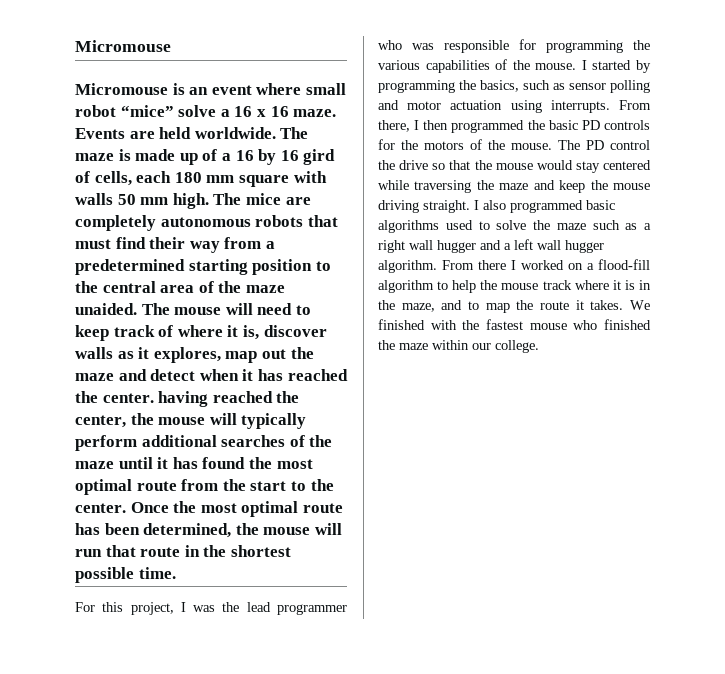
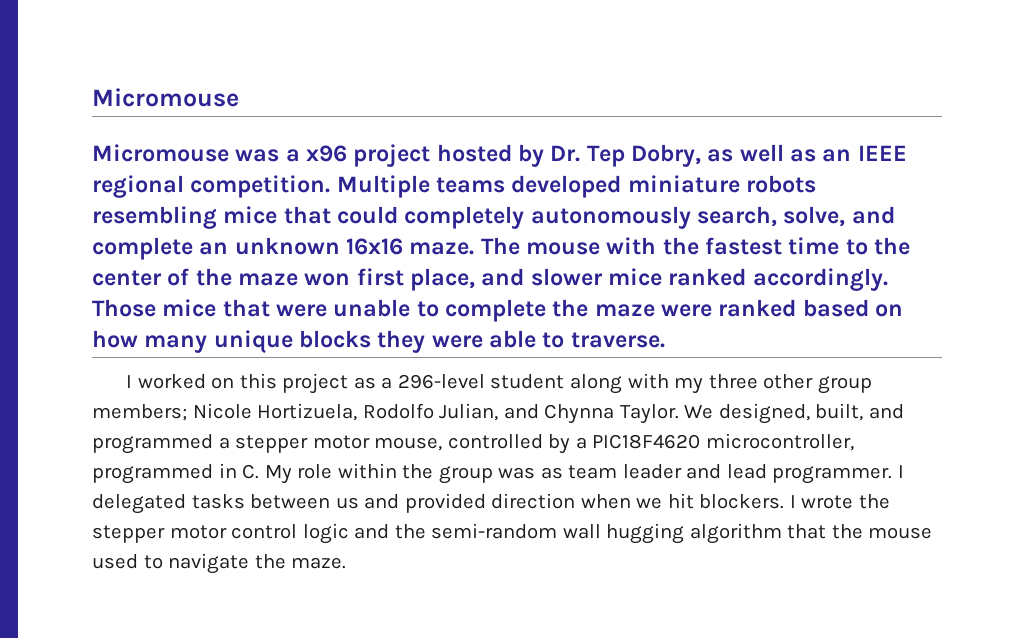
[172,83,346,95] [75,105,337,117] [75,127,309,139] [75,149,336,165] [75,171,327,187] [75,193,311,209] [75,215,338,231] [75,237,275,253] [75,259,331,275] [75,281,285,293] [75,303,311,315] [75,325,327,341] [75,347,314,363] [75,369,348,381] [75,391,300,407] [75,413,307,429] [75,435,333,451] [75,457,313,469] [75,479,334,495] [75,501,343,517] [75,523,342,538] [75,545,291,557] [75,567,176,583] [75,602,347,615] [378,39,650,53] [378,59,651,73] [378,80,650,93] [378,100,651,113] [378,120,650,133] [378,139,650,150] [378,160,651,173] [378,180,650,193] [378,200,615,213] [378,220,651,233] [378,239,604,253] [378,259,650,273] [378,280,651,293] [378,300,650,313] [378,319,651,330] [378,340,539,353] is an event where small robot “mice” solve a 16 x 16 maze. Events are held worldwide. The maze is made up of a 16 by 16 gird of cells, each 180 mm square with walls 50 mm high. The mice are completely autonomous robots that must find their way from a predetermined starting position to the central area of the maze unaided. The mouse will need to keep track of where it is, discover walls as it explores, map out the maze and detect when it has reached the center. having reached the center, the mouse will typically perform additional searches of the maze until it has found the most optimal route from the start to the center. Once the most optimal route has been determined, the mouse will run that route in the shortest possible time. // For this project, I was the lead programmer who was responsible for programming the various capabilities of the mouse. I started by programming the basics, such as sensor polling and motor actuation using interrupts. From there, I then programmed the basic PD controls for the motors of the mouse. The PD control the drive so that the mouse would stay centered while traversing the maze and keep the mouse driving straight. I also programmed basic algorithms used to solve the maze such as a right wall hugger and a left wall hugger algorithm. From there I worked on a flood-fill algorithm to help the mouse track where it is in the maze, and to map the route it takes. We finished with the fastest mouse who finished the maze within our college. -> [235,144,907,167] [92,175,817,198] [92,206,895,229] [92,237,911,260] [92,268,888,291] [92,299,904,322] [92,330,665,353] [126,373,872,394] [92,403,904,424] [92,433,854,454] [92,463,905,484] [92,493,890,514] [92,523,933,544] [92,553,347,574] was a x96 project hosted by Dr. Tep Dobry, as well as an IEEE regional competition. Multiple teams developed miniature robots resembling mice that could completely autonomously search, solve, and complete an unknown 16x16 maze. The mouse with the fastest time to the center of the maze won first place, and slower mice ranked accordingly. Those mice that were unable to complete the maze were ranked based on how many unique blocks they were able to traverse. // I worked on this project as a 296-level student along with my three other group members; Nicole Hortizuela, Rodolfo Julian, and Chynna Taylor. We designed, built, and programmed a stepper motor mouse, controlled by a PIC18F4620 microcontroller, programmed in C. My role within the group was as team leader and lead programmer. I delegated tasks between us and provided direction when we hit blockers. I wrote the stepper motor control logic and the semi-random wall hugging algorithm that the mouse used to navigate the maze.

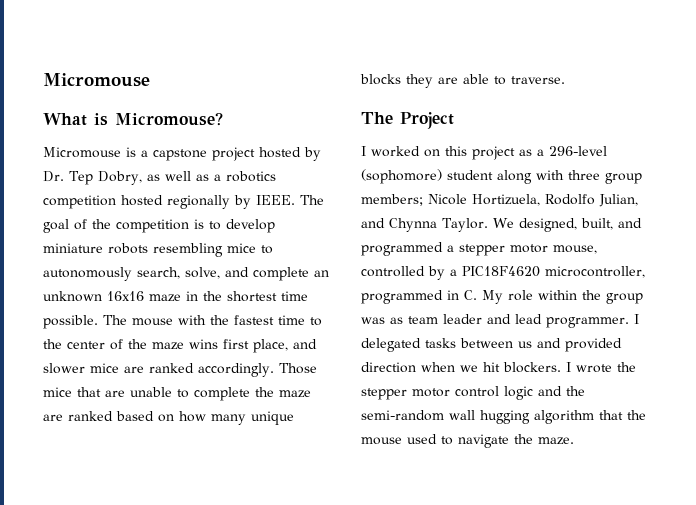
[92,144,348,162] Micromouse was a x96 -> [43,112,223,126] [43,147,207,161] What is Micromouse? // Micromouse is a capstone
[822,145,907,162] [92,175,622,198] an IEEE regional competition. Multiple teams developed -> [213,171,276,182] [43,195,324,209] [43,219,275,233] a robotics competition hosted regionally by IEEE. The goal of the competition is to develop
[283,206,525,229] that could completely -> [261,245,273,254] to
[409,242,475,255] maze. -> [149,291,308,302] [43,315,98,329] maze in the shortest time possible.
[304,273,351,286] won -> [189,339,218,349] wins
(663, 277) none -> [124,366,144,373] are
[276,304,328,317] were -> [105,390,125,397] are
[661,304,713,317] were -> [43,414,63,421] are
[431,335,483,348] were -> [438,77,458,84] are
(665, 340) none -> [361,112,454,129] // The Project
(485, 381) none -> [361,169,442,184] (sophomore)
[674,374,814,394] my three other -> [568,170,600,180] three

